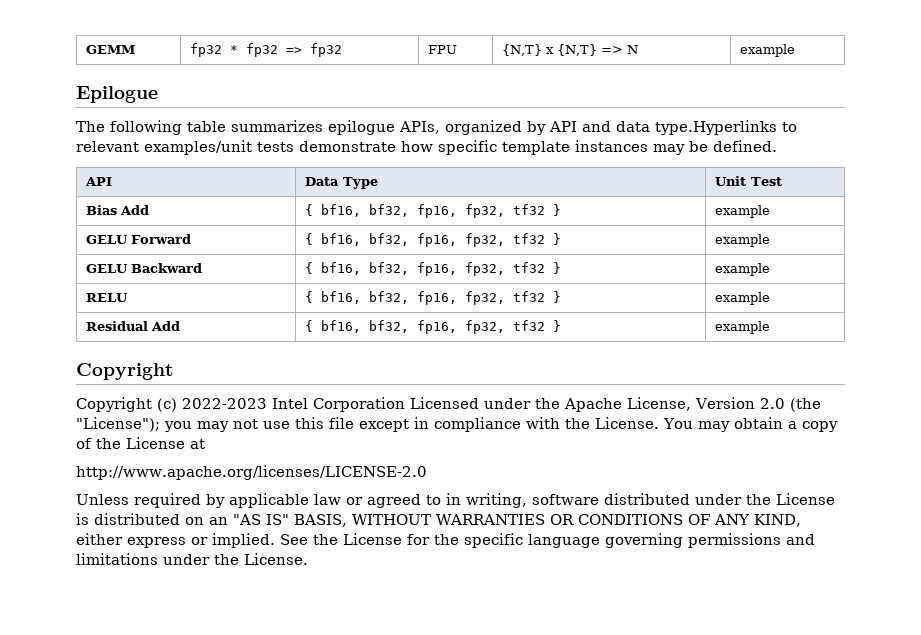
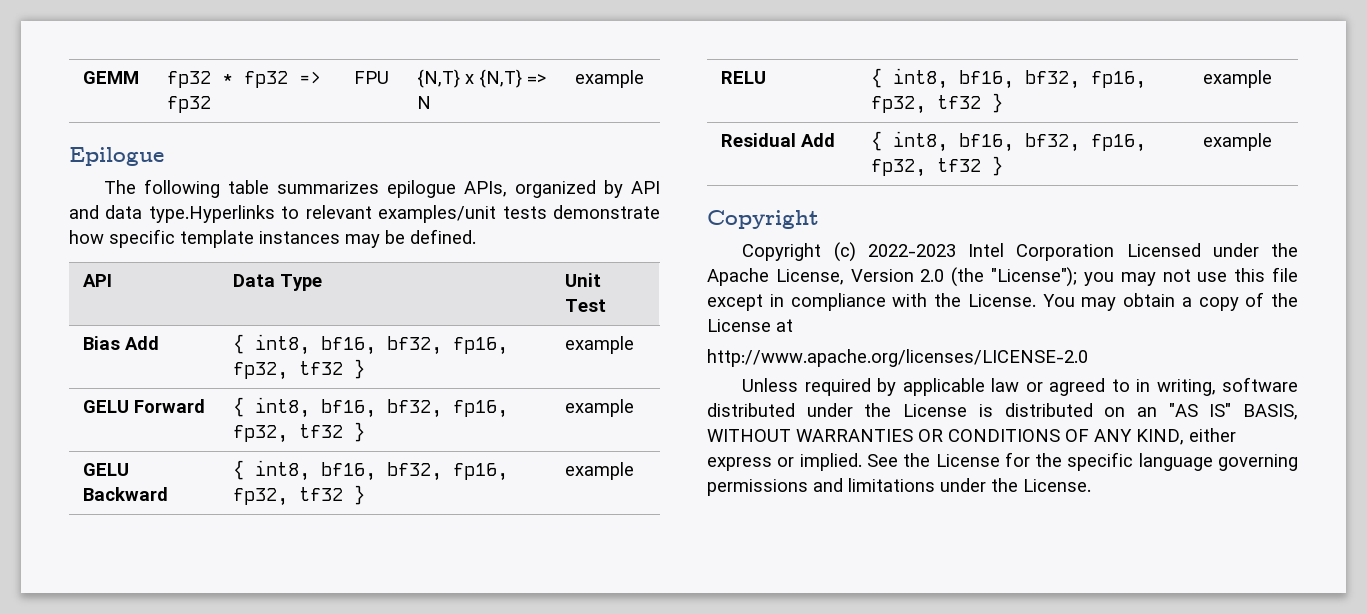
(313, 210) none -> [254,334,310,355] int8,
(313, 239) none -> [254,397,310,418] int8,
(313, 268) none -> [254,460,310,481] int8,
(313, 297) none -> [892,68,948,89] int8,
(313, 326) none -> [892,131,948,152] int8,

